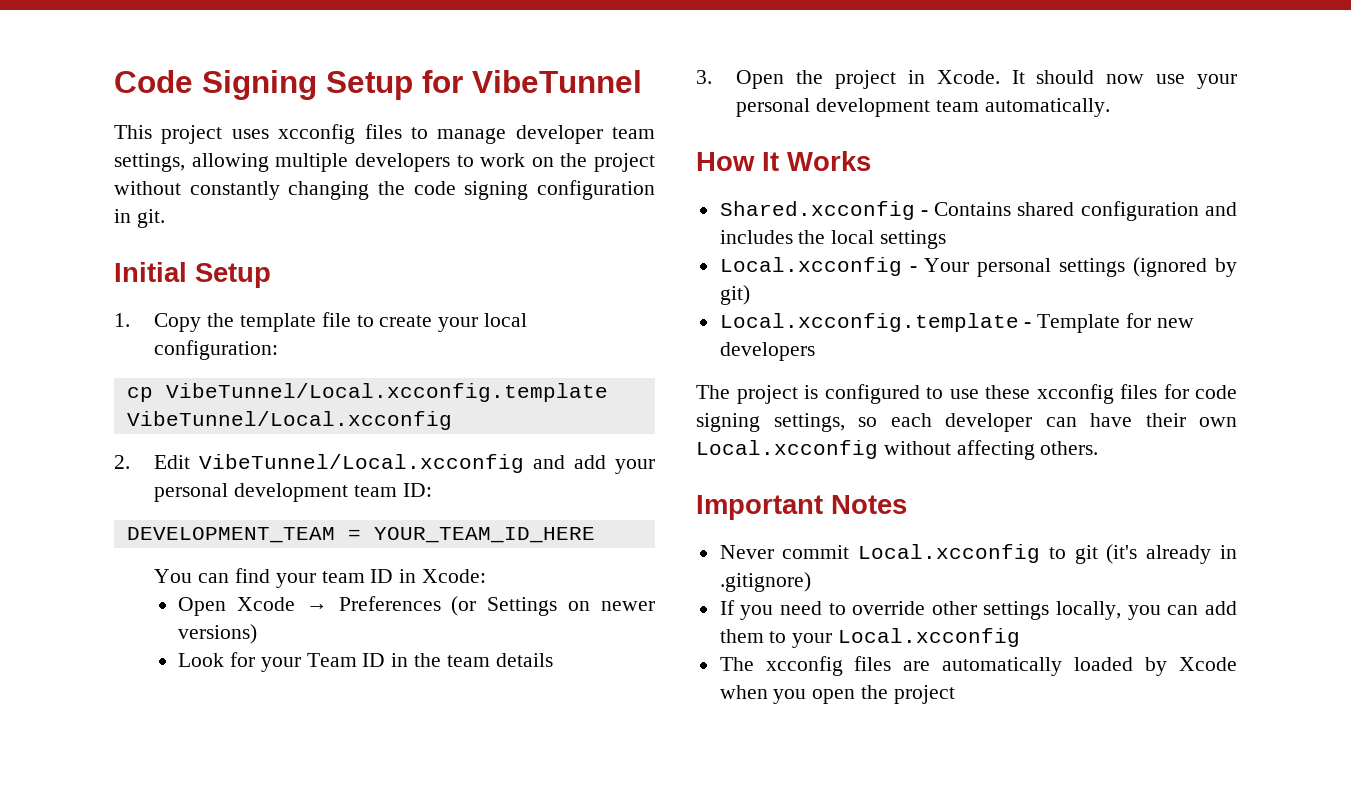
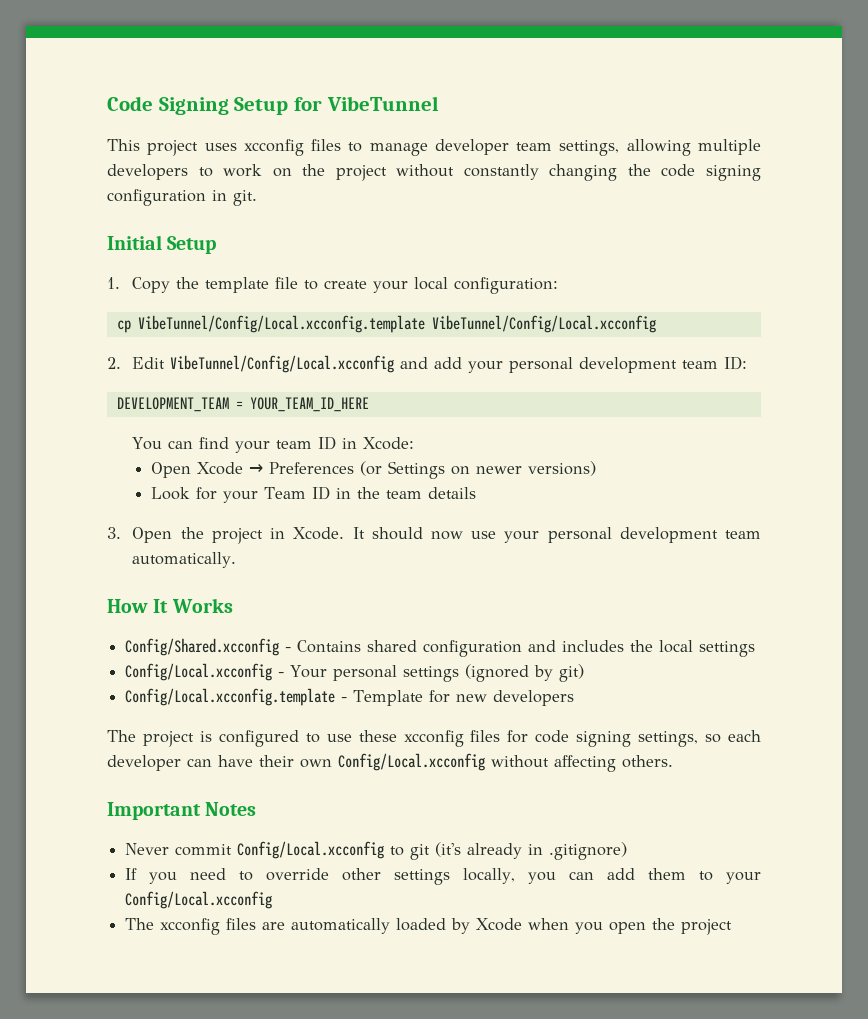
[165,383,608,402] [126,411,452,430] VibeTunnel/Local.xcconfig.template VibeTunnel/Local.xcconfig -> [137,315,656,333] VibeTunnel/Config/Local.xcconfig.template VibeTunnel/Config/Local.xcconfig
[199,454,525,473] VibeTunnel/Local.xcconfig -> [170,355,395,373] VibeTunnel/Config/Local.xcconfig
[719,201,915,220] Shared.xcconfig -> [125,638,280,656] Config/Shared.xcconfig
[719,257,902,276] Local.xcconfig -> [125,663,273,681] Config/Local.xcconfig
[719,313,1019,332] Local.xcconfig.template -> [125,688,336,706] Config/Local.xcconfig.template
[696,440,878,459] Local.xcconfig -> [338,753,485,771] Config/Local.xcconfig
[858,544,1041,563] Local.xcconfig -> [237,841,385,859] Config/Local.xcconfig
[838,628,1021,647] Local.xcconfig -> [125,891,273,909] Config/Local.xcconfig

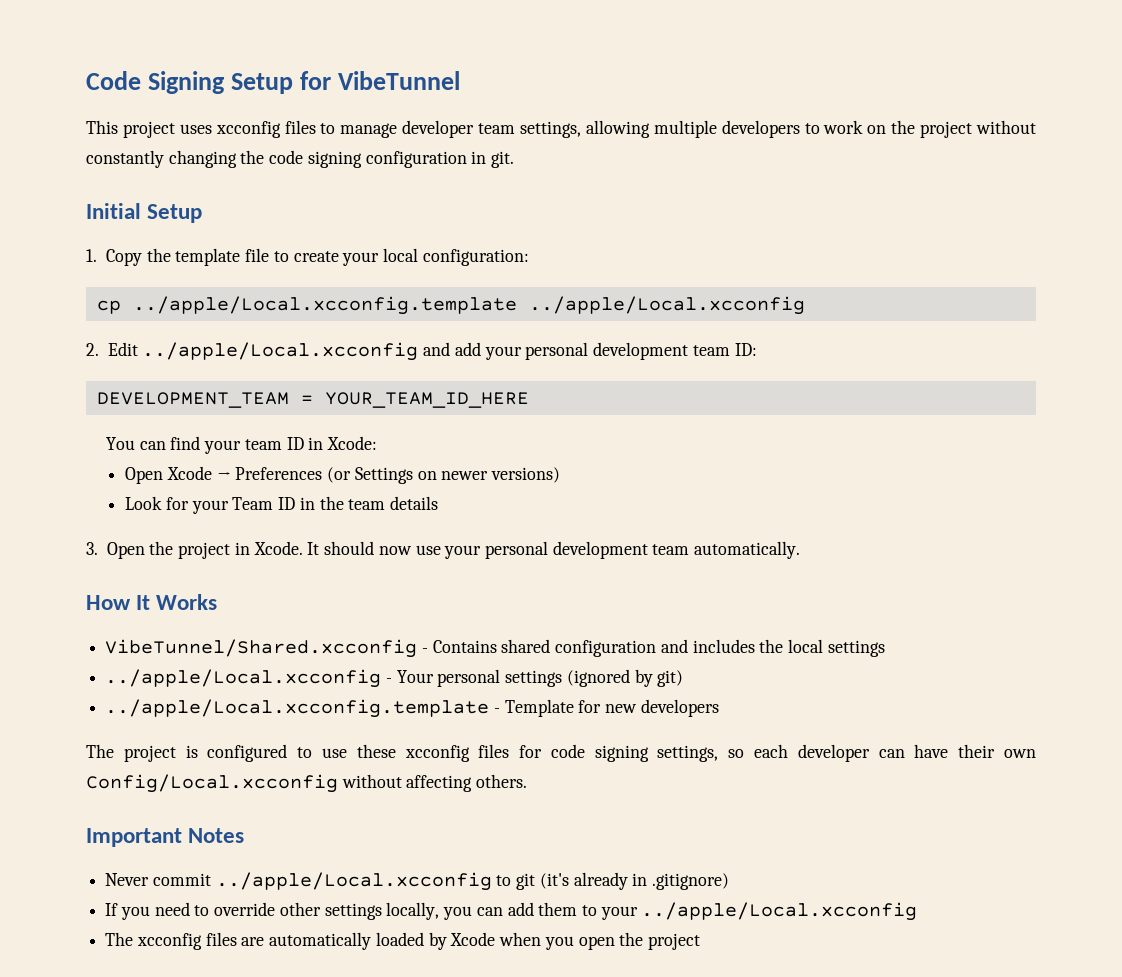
[137,315,656,333] VibeTunnel/Config/Local.xcconfig.template VibeTunnel/Config/Local.xcconfig -> [132,296,805,315] ../apple/Local.xcconfig.template ../apple/Local.xcconfig
[170,355,395,373] VibeTunnel/Config/Local.xcconfig -> [142,342,419,361] ../apple/Local.xcconfig
[125,638,280,656] Config/Shared.xcconfig -> [105,639,418,658] VibeTunnel/Shared.xcconfig
[125,663,273,681] Config/Local.xcconfig -> [105,669,382,688] ../apple/Local.xcconfig
[125,688,336,706] Config/Local.xcconfig.template -> [105,699,490,718] ../apple/Local.xcconfig.template
[237,841,385,859] Config/Local.xcconfig -> [215,872,492,891] ../apple/Local.xcconfig
[125,891,273,909] Config/Local.xcconfig -> [641,902,918,921] ../apple/Local.xcconfig

